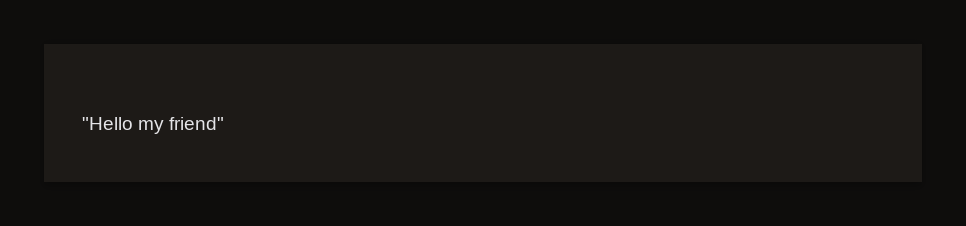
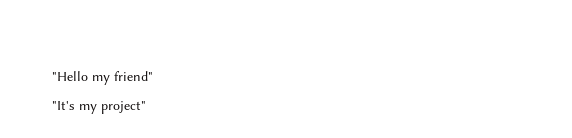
(225, 123) none -> [52,101,146,114] // "It's my project"

